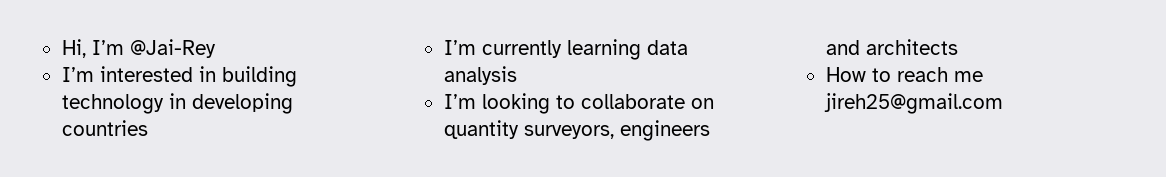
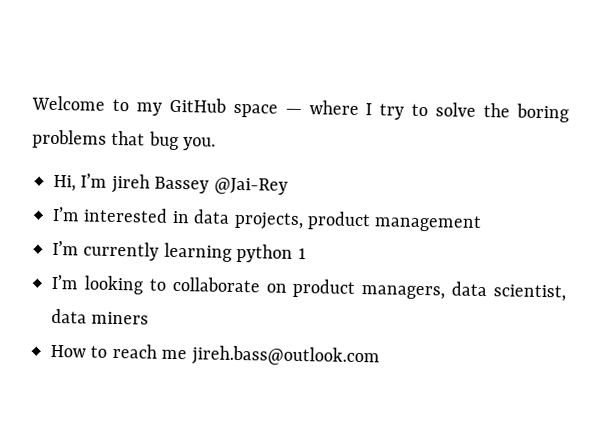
[61,39,124,58] Hi, I’m -> [31,95,570,123] [32,129,217,151] [53,173,210,194] Welcome to my GitHub space — where I try to solve the boring problems that bug you. // Hi, I’m jireh Bassey
[221,66,297,87] [61,93,293,114] [61,120,148,136] building technology in developing countries -> [193,209,483,233] data projects, product management
[646,40,688,55] [443,66,517,85] data analysis -> [236,243,306,263] python 1
[443,120,710,141] [825,39,958,55] quantity surveyors, engineers and architects -> [292,278,566,302] [51,308,150,325] product managers, data scientist, data miners
[823,93,1003,114] jireh25@gmail.com -> [190,345,380,368] jireh.bass@outlook.com

